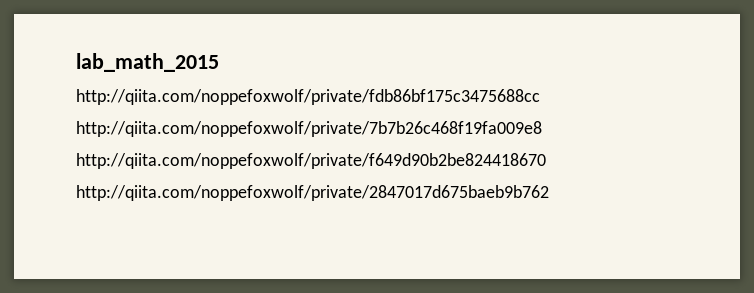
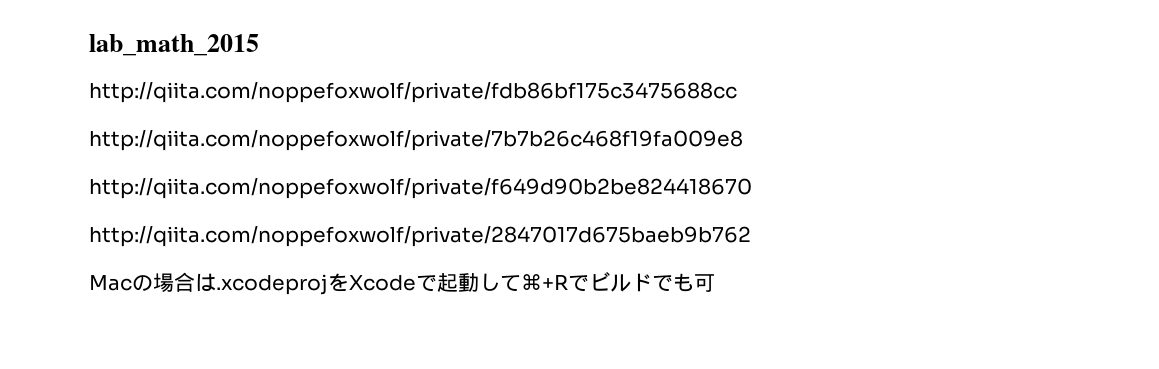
(549, 193) none -> [89,272,715,295] // Macの場合は.xcodeprojをXcodeで起動して⌘+Rでビルドでも可

